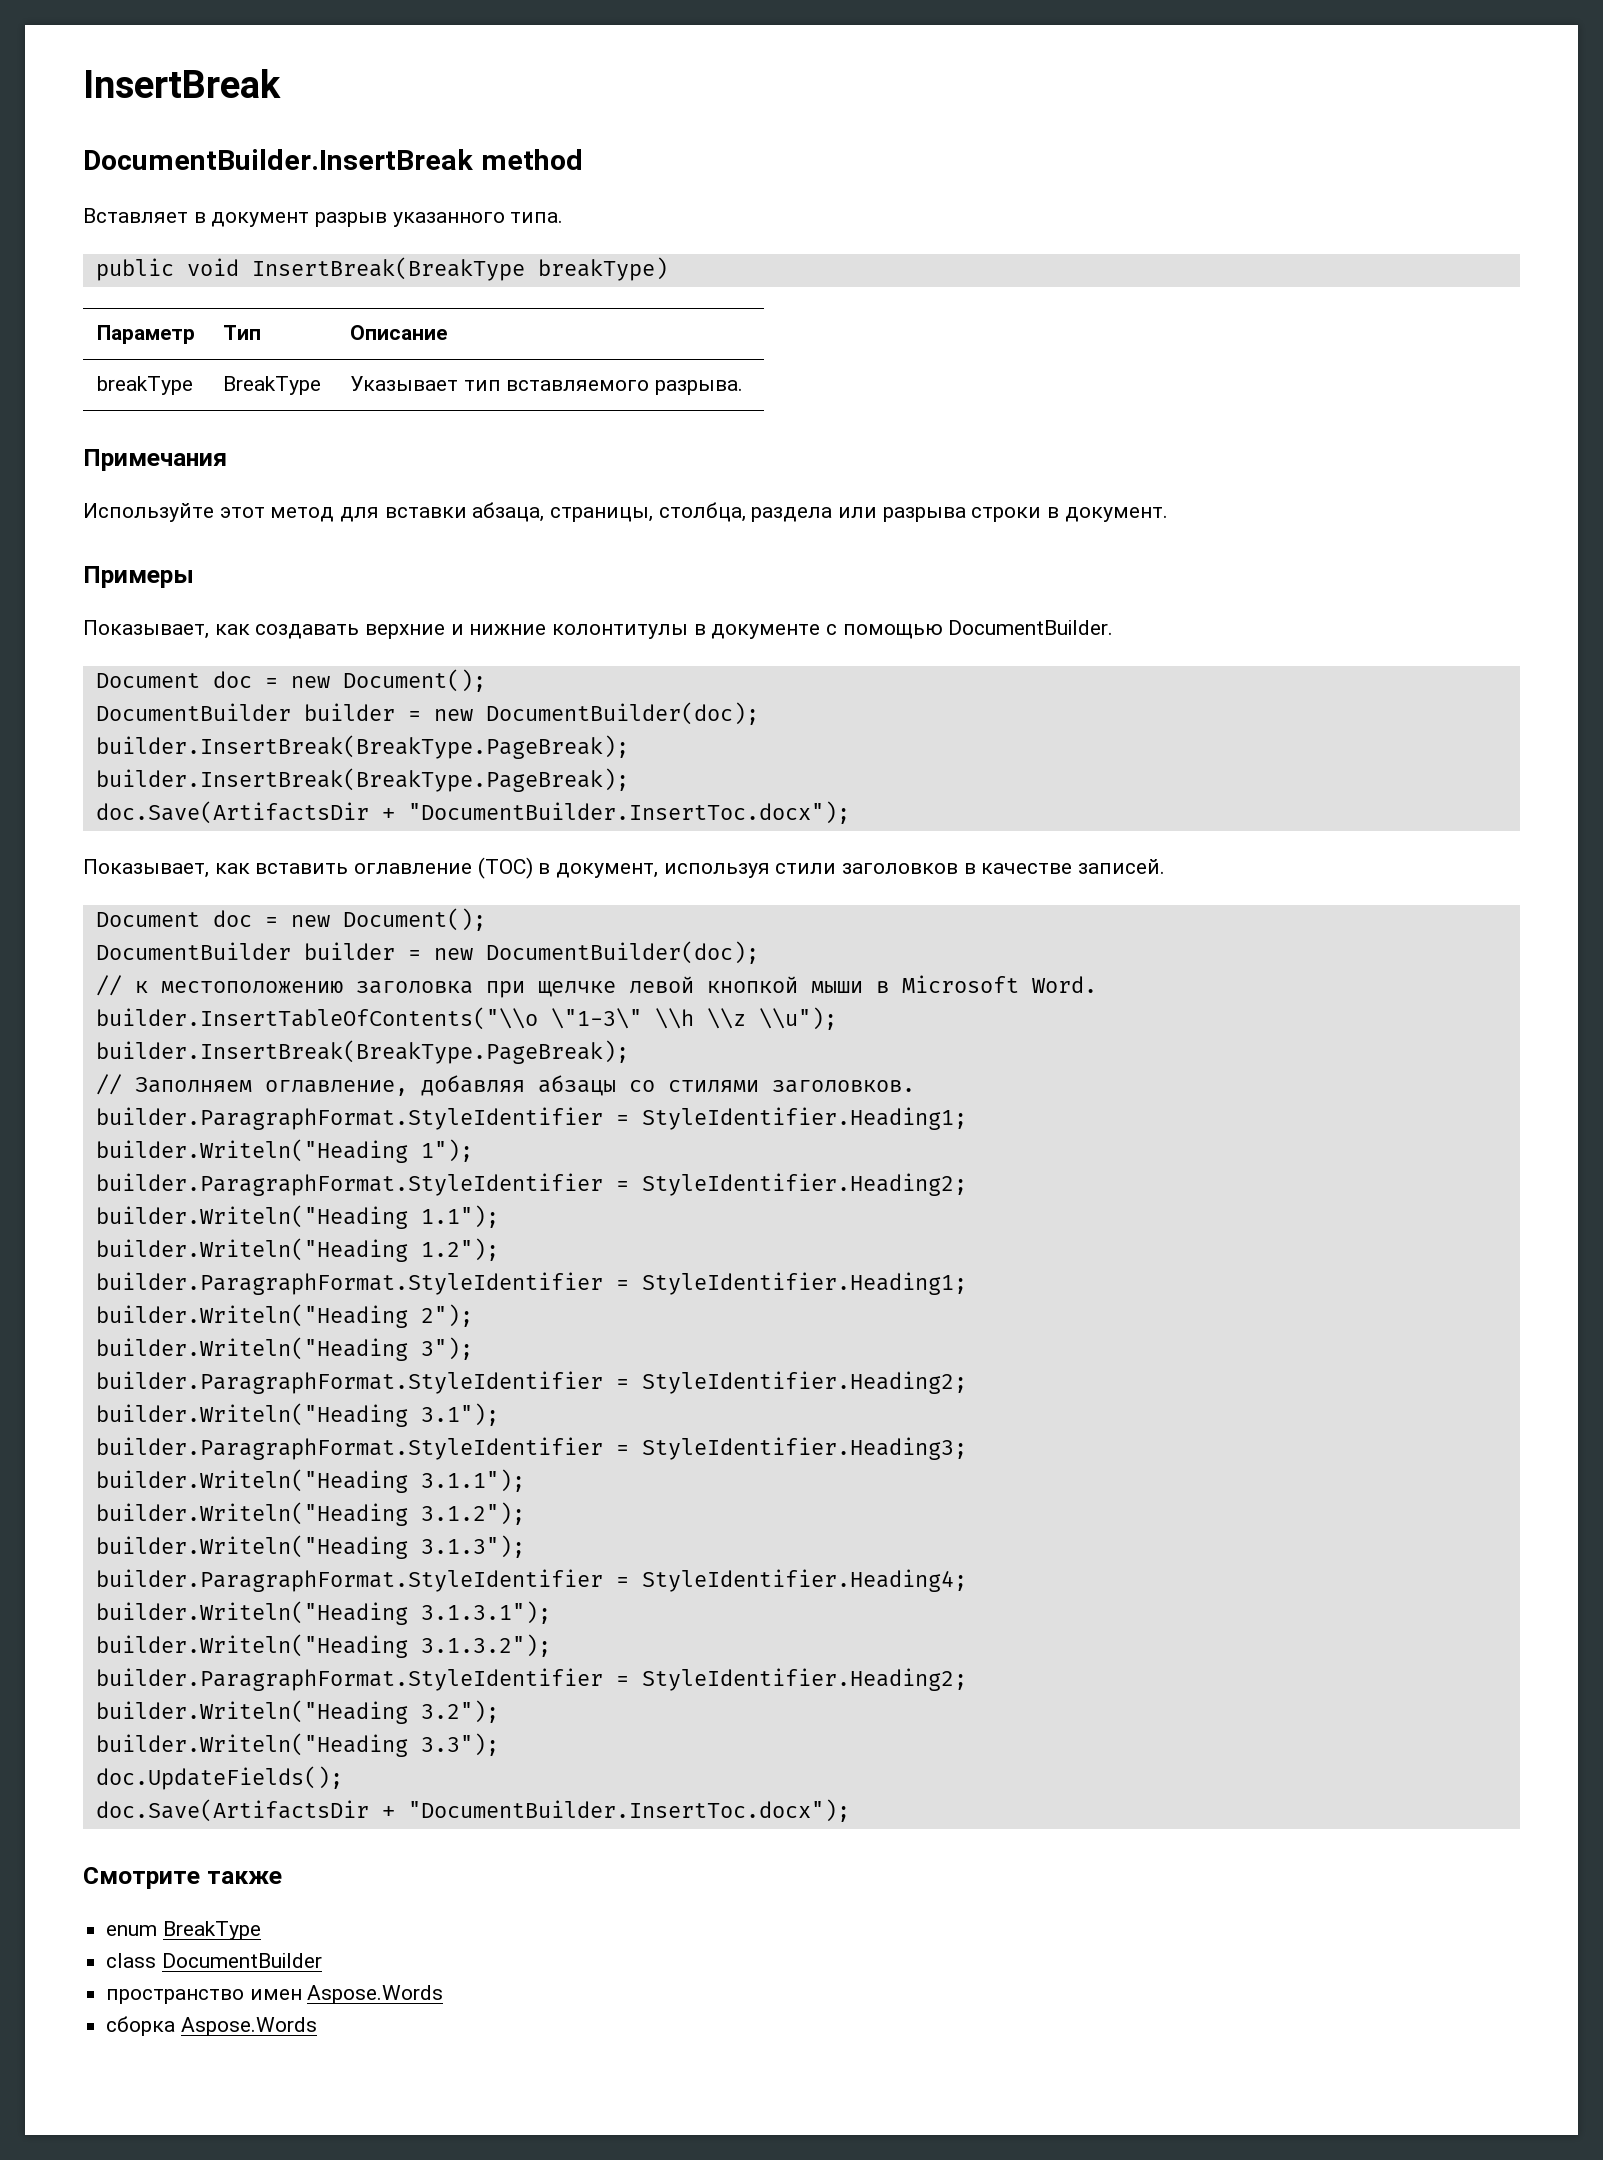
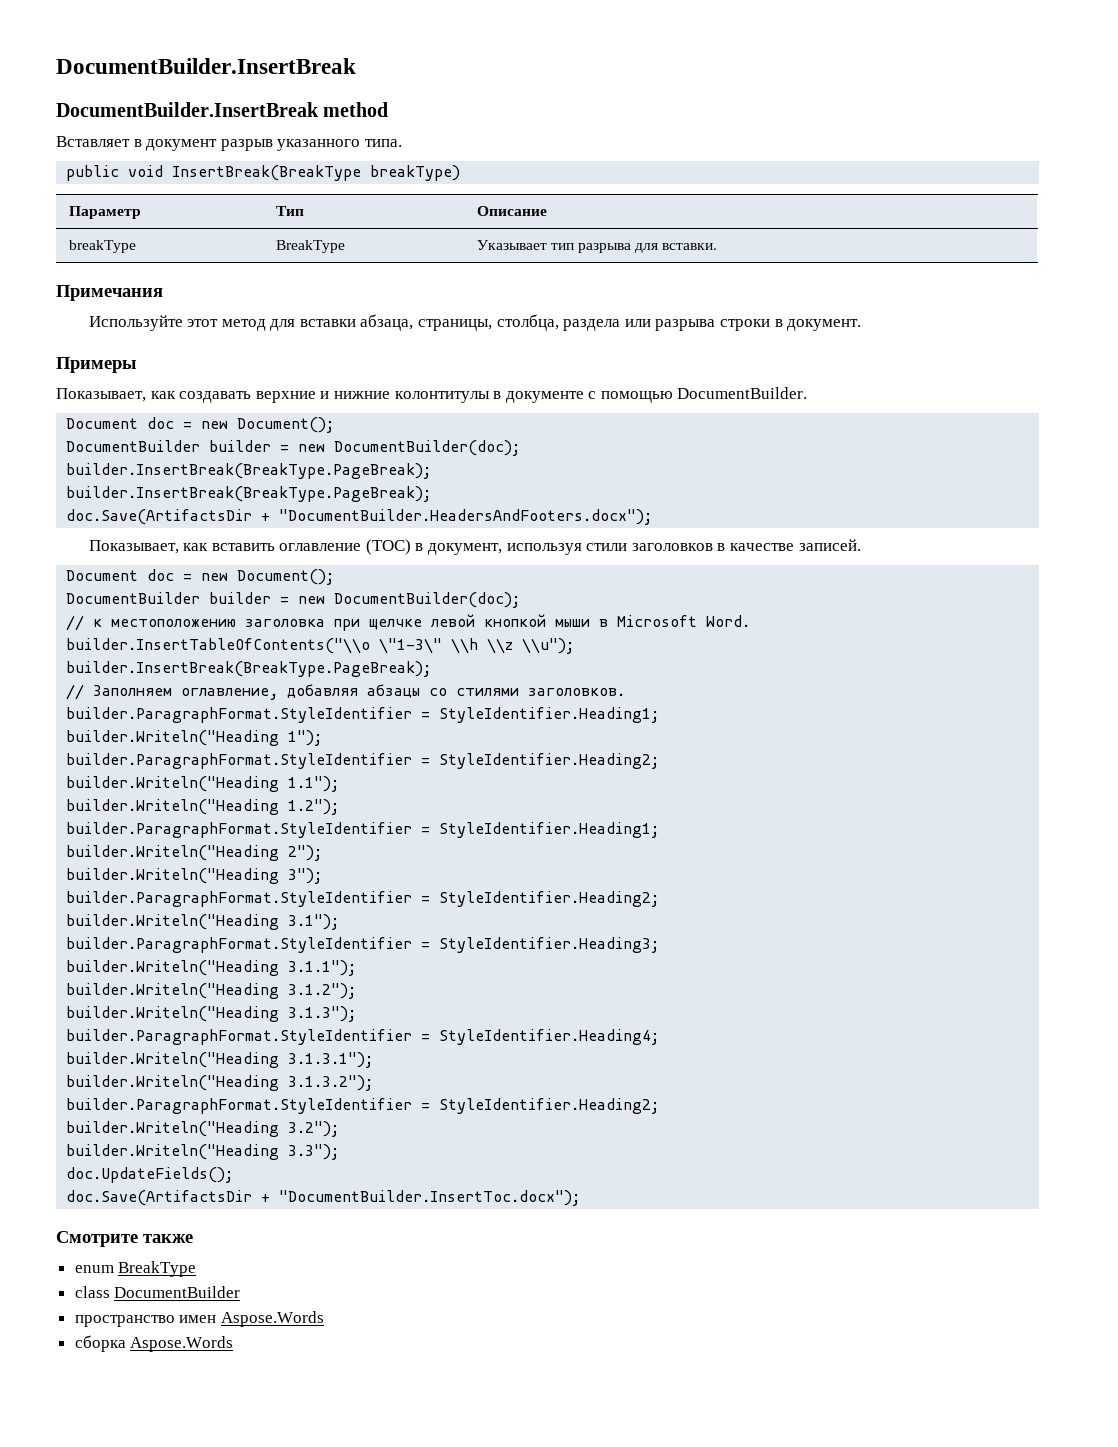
[83,69,281,98] InsertBreak -> [56,58,356,74] DocumentBuilder.InsertBreak
[506,380,743,395] вставляемого разрыва. -> [578,243,718,253] разрыва для вставки.
[407,801,850,824] "DocumentBuilder.InsertToc.docx"); -> [279,509,653,525] "DocumentBuilder.HeadersAndFooters.docx");

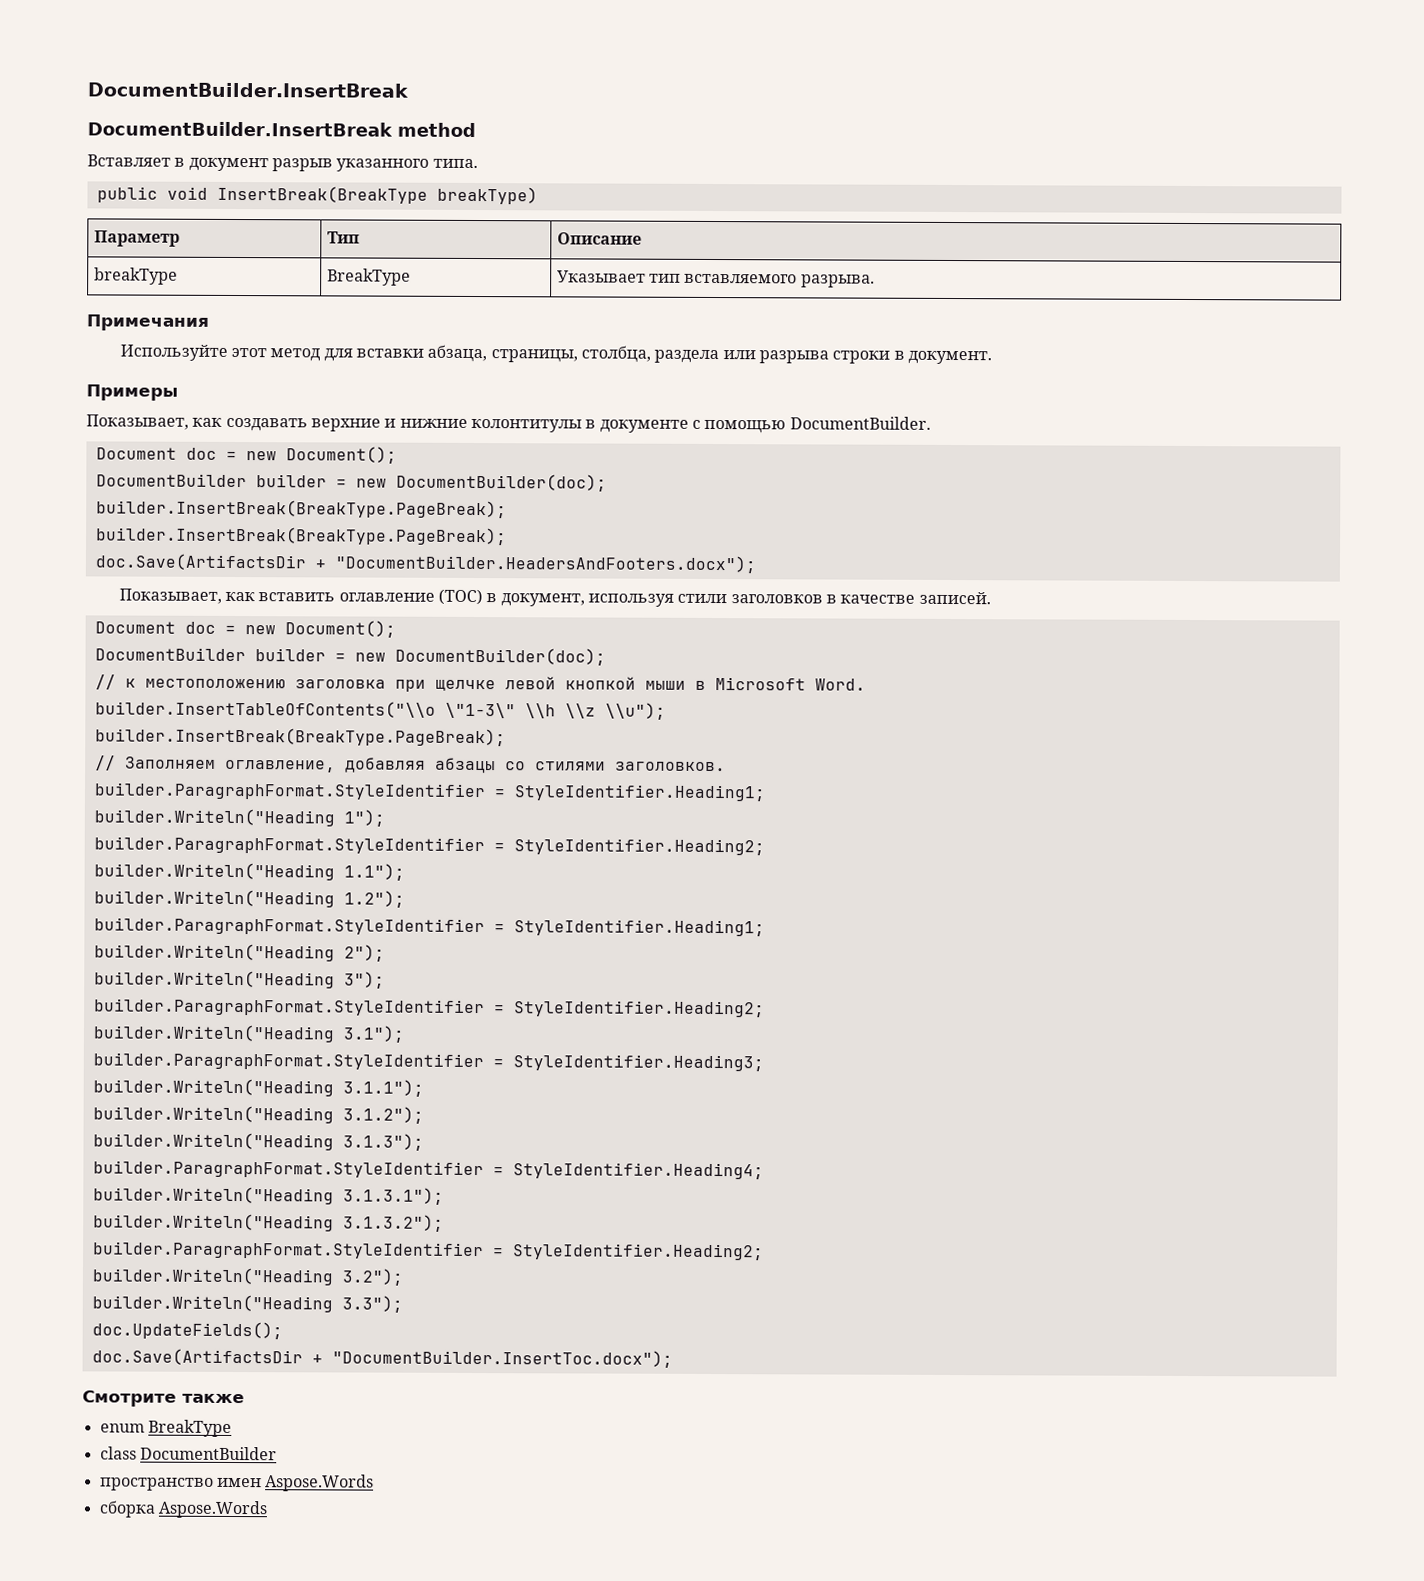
[578,243,718,253] разрыва для вставки. -> [684,273,875,288] вставляемого разрыва.

